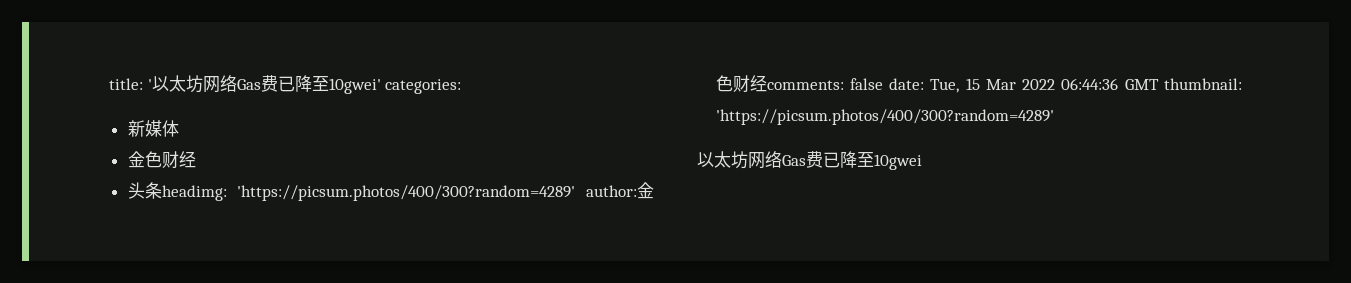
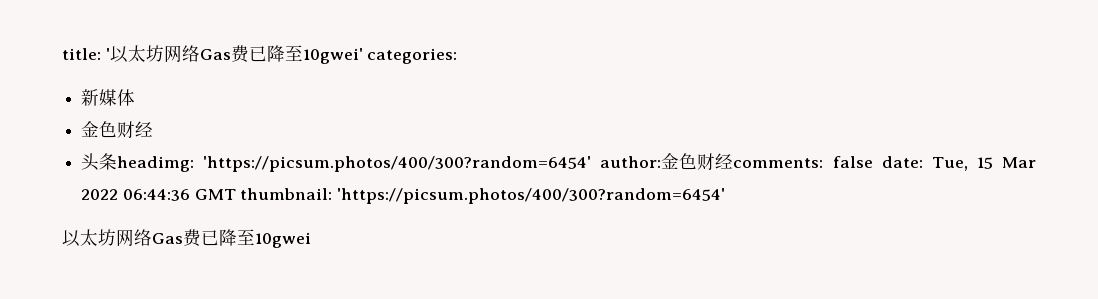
[237,185,576,201] 'https://picsum.photos/400/300?random=4289' -> [203,156,592,172] 'https://picsum.photos/400/300?random=6454'
[715,109,1054,125] 'https://picsum.photos/400/300?random=4289' -> [337,188,726,204] 'https://picsum.photos/400/300?random=6454'

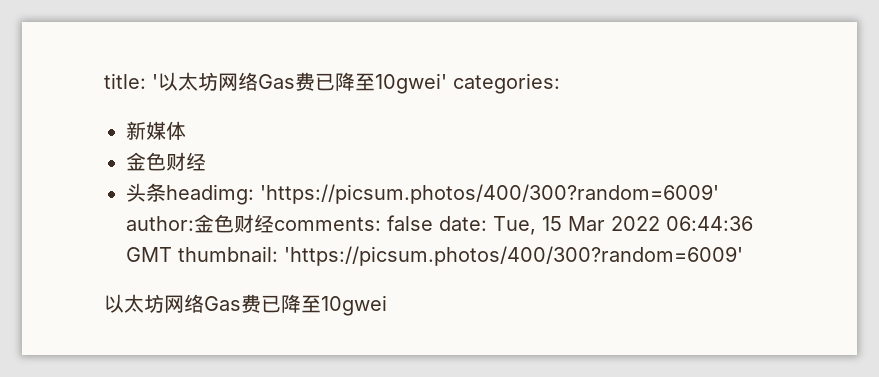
[203,156,592,172] 'https://picsum.photos/400/300?random=6454' -> [260,184,719,204] 'https://picsum.photos/400/300?random=6009'
[337,188,726,204] 'https://picsum.photos/400/300?random=6454' -> [284,246,743,266] 'https://picsum.photos/400/300?random=6009'

